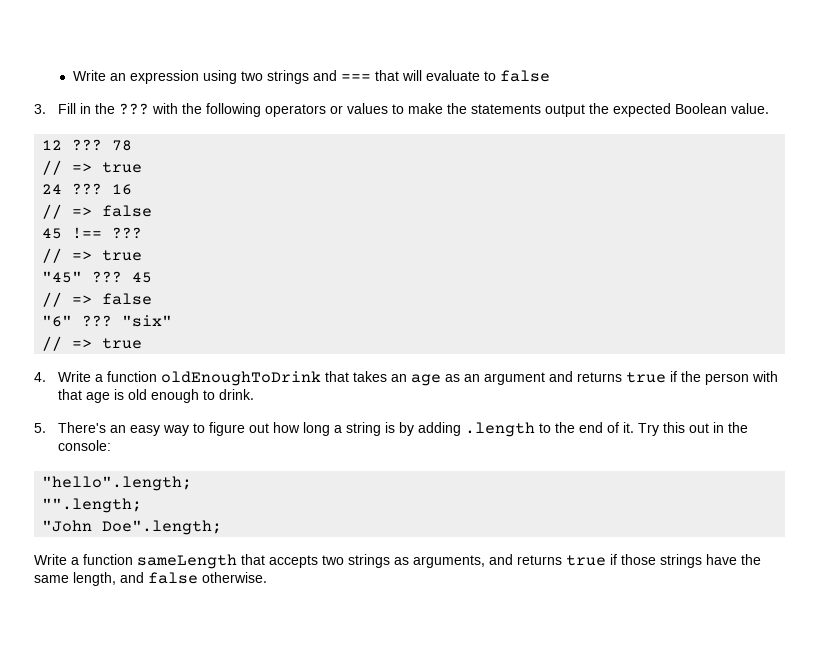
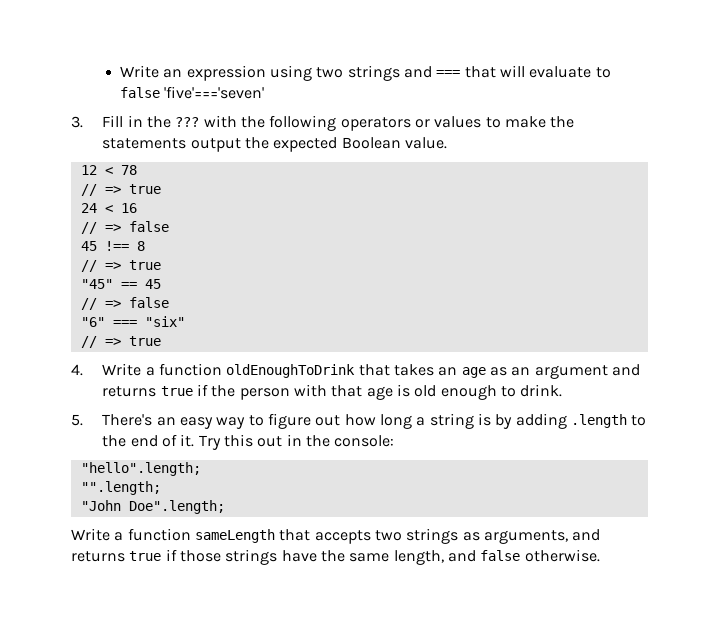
(551, 76) none -> [164,86,265,99] 'five'==='seven'
[72,139,103,151] ??? -> [104,167,113,175] <
[72,183,103,195] ??? -> [104,205,113,213] <
[112,227,143,239] ??? -> [136,241,145,251] 8
[92,271,123,283] ??? -> [120,282,137,289] ==
[82,315,113,327] ??? -> [112,320,137,327] ===

